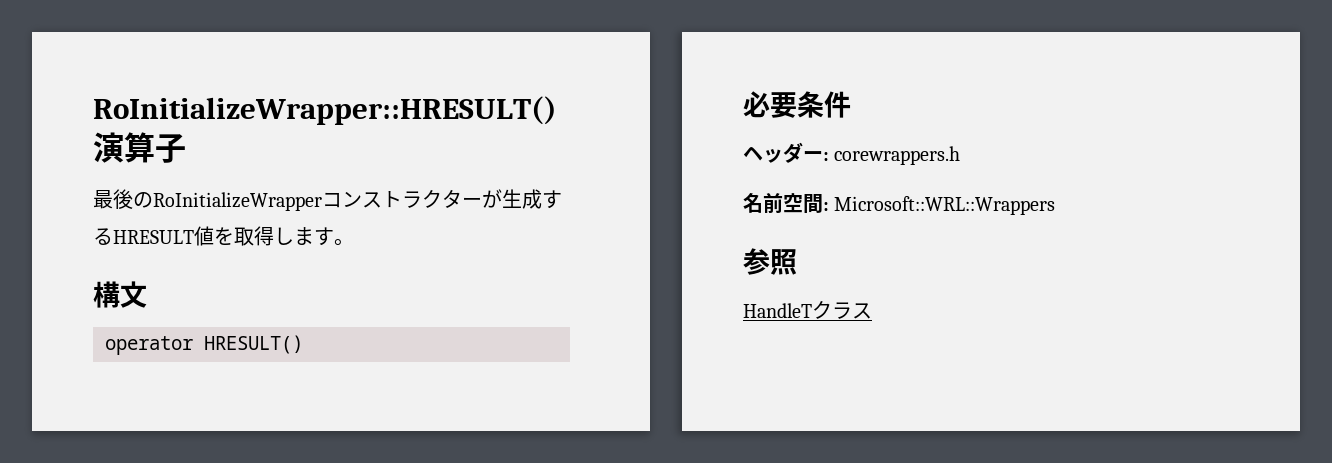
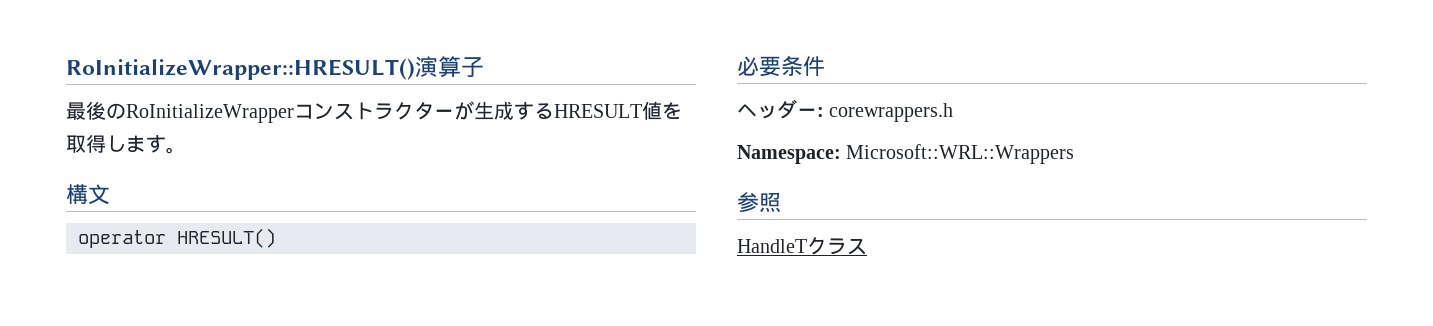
[743,193,829,214] 名前空間: -> [737,145,841,164] Namespace:

